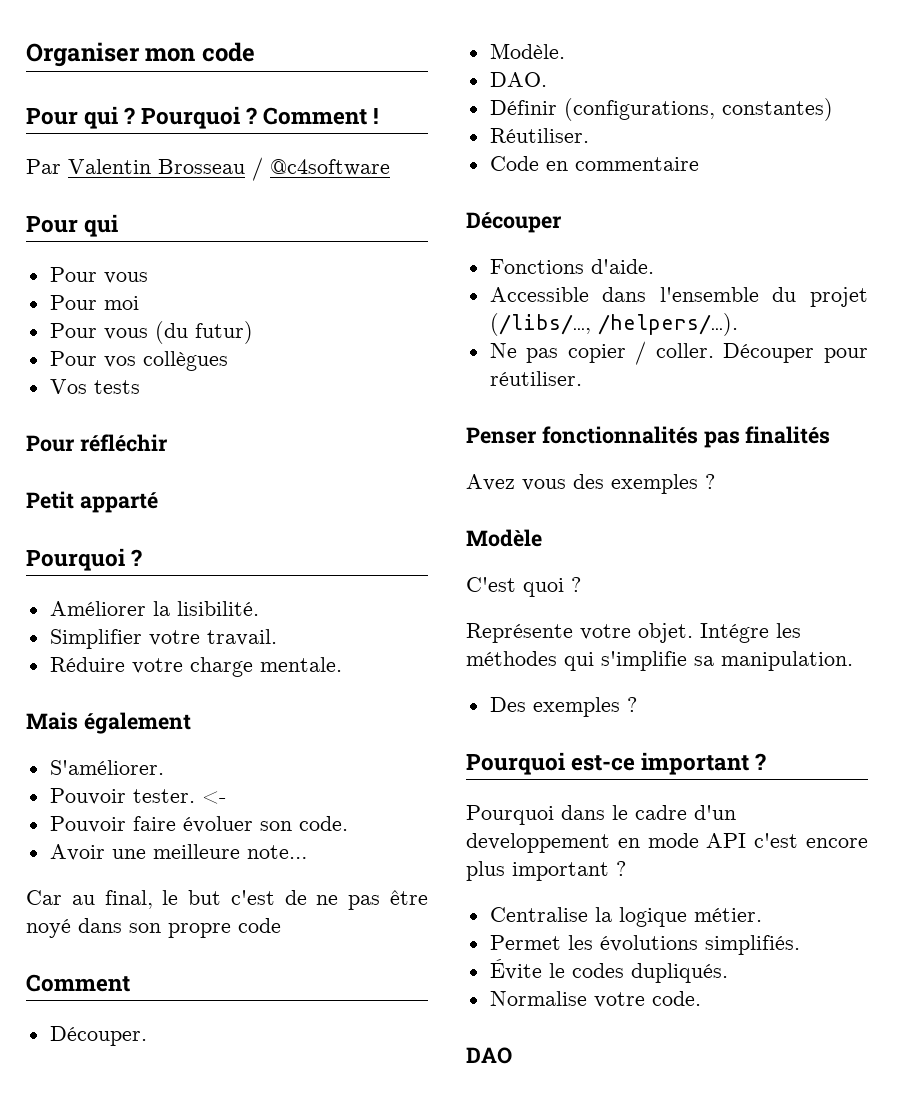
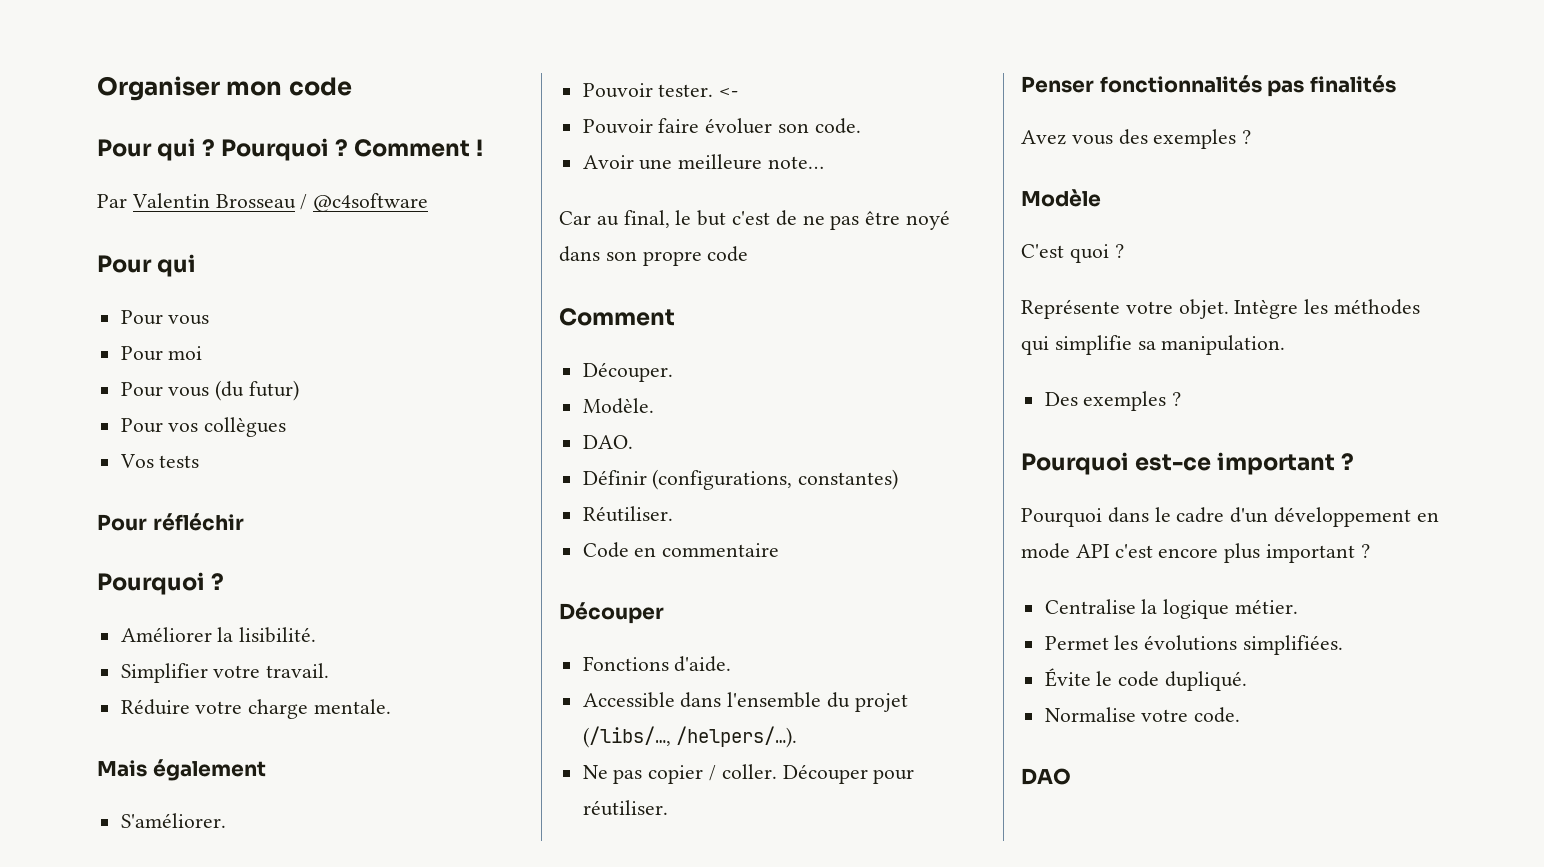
[26,491,158,513] // Petit apparté -> (244, 522) none
[700,623,769,643] Intégre -> [1234,299,1299,319] Intègre
[601,651,687,671] s'implifie -> [1054,335,1132,355] simplifie
[466,833,610,853] developpement -> [1274,507,1412,527] développement
[704,935,800,955] simplifiés. -> [1243,635,1344,655] simplifiées.
[571,963,728,983] codes dupliqués. -> [1118,671,1248,691] code dupliqué.

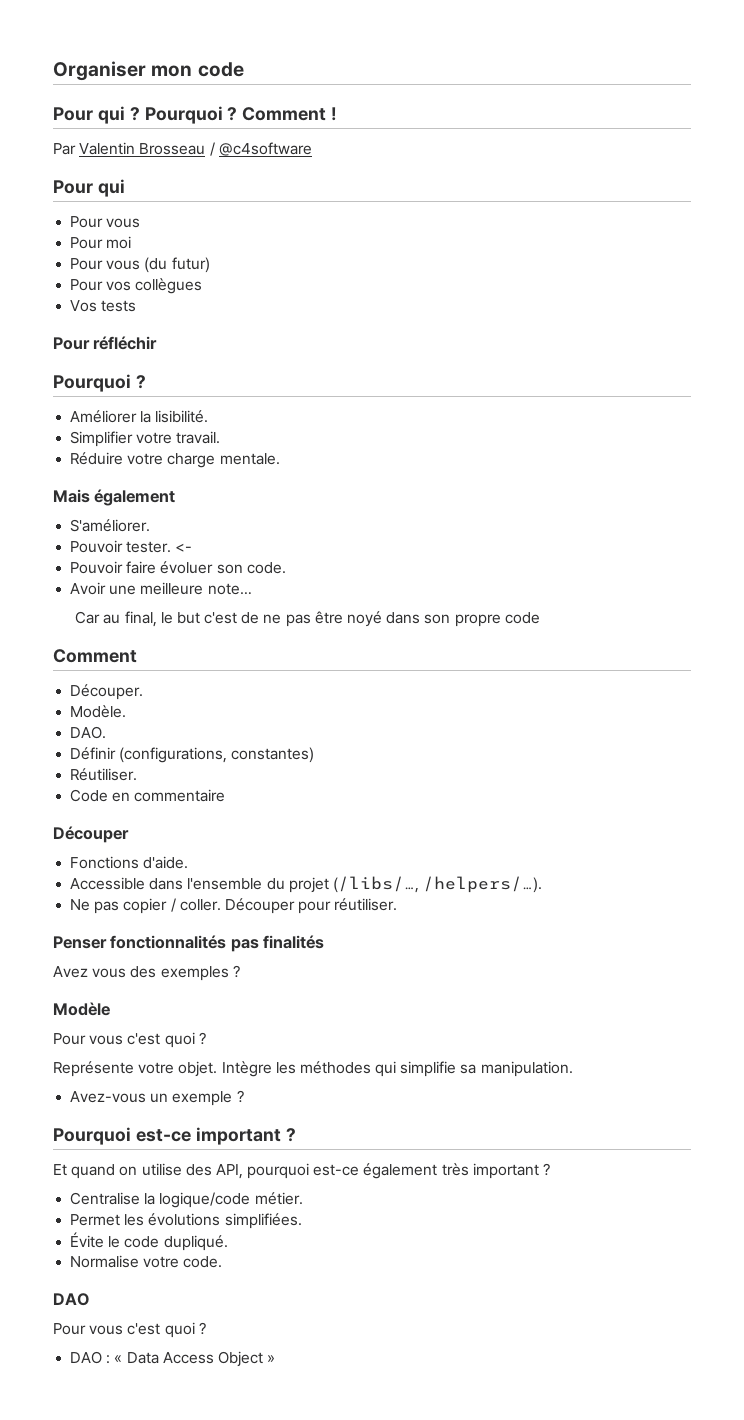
[1021,244,1064,258] C'est -> [53,1033,161,1045] Pour vous c'est
[1044,391,1167,411] Des exemples -> [70,1091,233,1106] Avez-vous un exemple
[1021,507,1439,527] [1021,543,1261,563] Pourquoi dans le cadre d'un développement en mode API c'est encore plus -> [53,1163,469,1179] Et quand on utilise des API, pourquoi est-ce également très
[1163,599,1230,619] logique -> [159,1192,251,1208] logique/code
(1071, 776) none -> [53,1322,206,1338] [70,1351,276,1367] // Pour vous c'est quoi ? // DAO : « Data Access Object »

